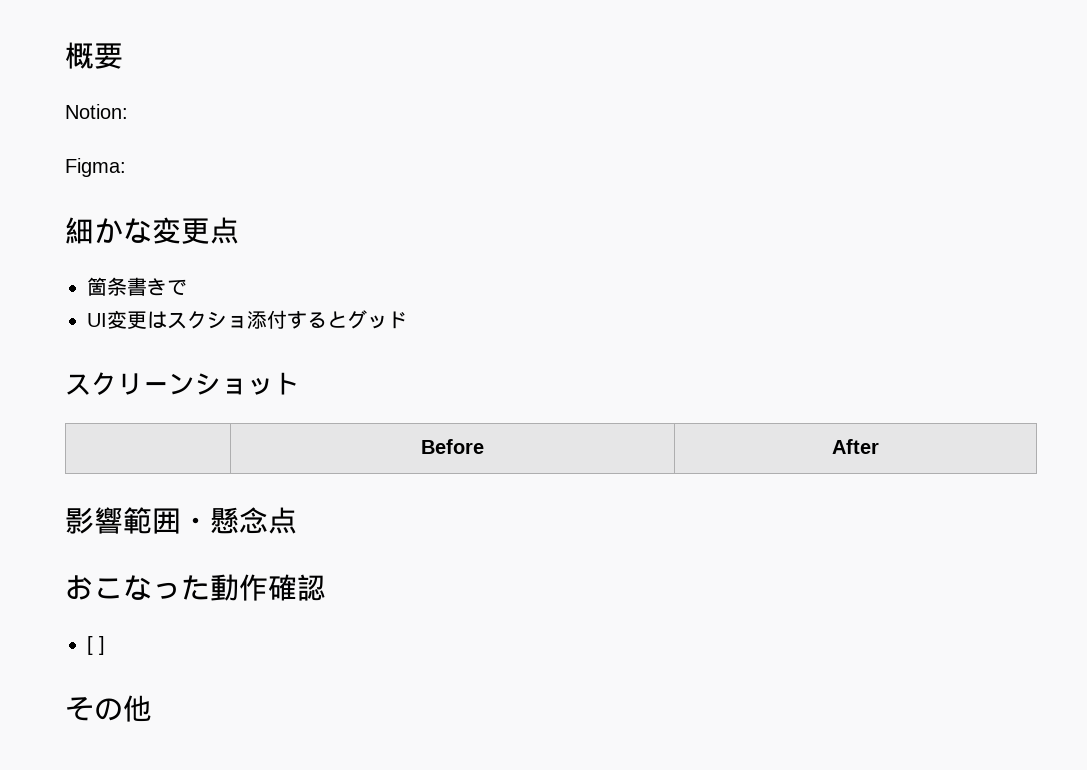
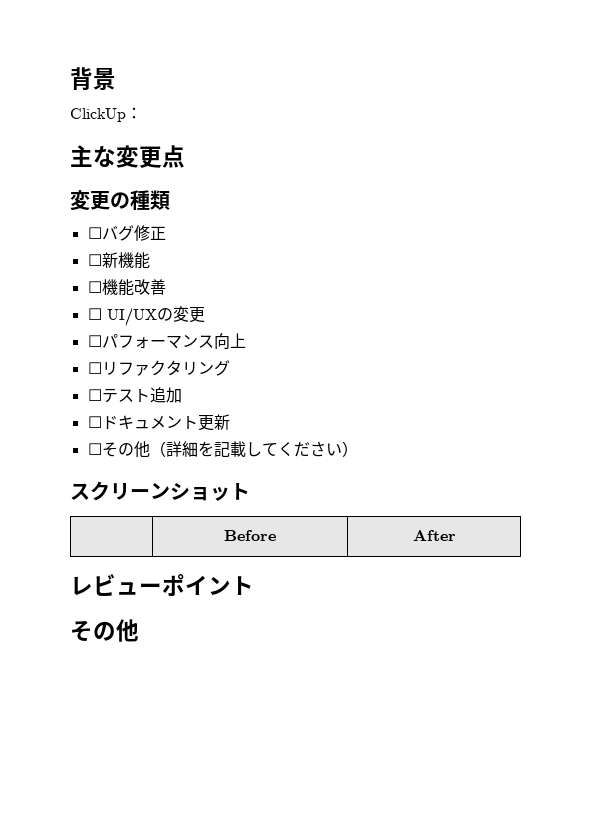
[65,42,123,69] [65,104,128,119] [65,158,126,177] [65,217,239,244] [87,277,187,296] [87,310,407,329] 概要 // Notion: // Figma: // 細かな変更点 // 箇条書きで // UI変更はスクショ添付するとグッド -> [70,67,116,91] [70,107,142,122] [70,145,185,168] [70,190,170,211] [87,225,166,241] [87,252,150,269] [87,279,166,296] [87,306,205,326] [87,333,246,349] [87,360,230,376] [87,387,182,403] [87,414,230,431] [87,441,358,458] 背景 // ClickUp： // 主な変更点 // 変更の種類 // ☐バグ修正 // ☐新機能 // ☐機能改善 // ☐ UI/UXの変更 // ☐パフォーマンス向上 // ☐リファクタリング // ☐テスト追加 // ☐ドキュメント更新 // ☐その他（詳細を記載してください）
[65,507,297,534] [65,574,326,601] [87,636,105,655] 影響範囲・懸念点 // おこなった動作確認 // [ ] -> [70,574,254,596] レビューポイント

